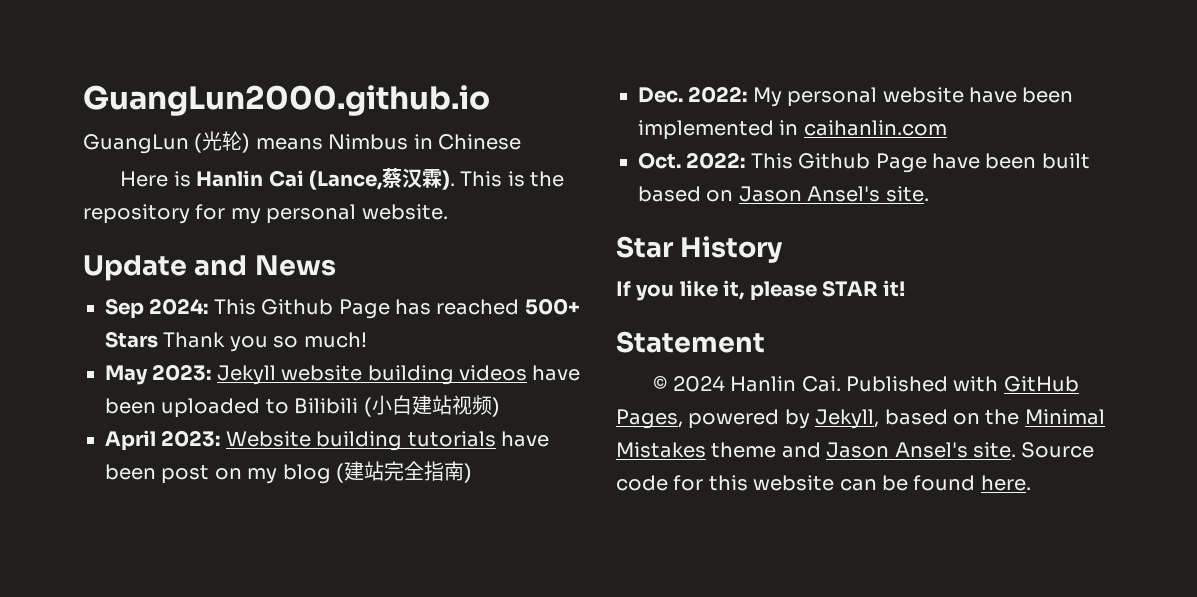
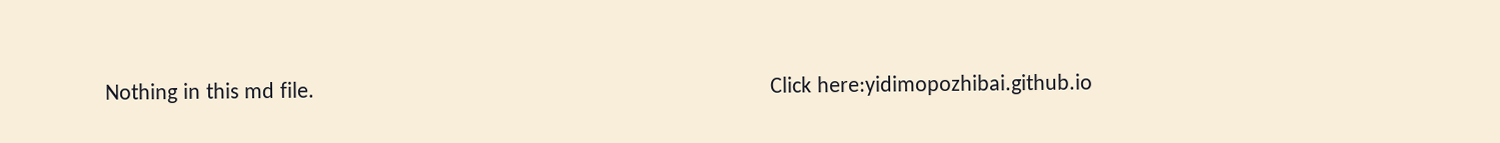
[83,85,490,116] [83,131,521,154] [120,168,565,190] [83,204,448,224] [83,255,336,281] [105,298,580,319] [105,331,367,352] [105,364,581,385] [105,395,500,418] [105,430,549,451] [105,461,472,484] [638,86,1074,107] [638,120,947,140] [638,152,1090,173] [638,186,929,202] [616,236,784,263] [616,280,906,301] [616,331,765,353] [653,376,1079,392] [616,409,1105,429] [616,442,1095,458] [616,475,1031,491] GuangLun2000.github.io // GuangLun (光轮) means Nimbus in Chinese // Here is Hanlin Cai (Lance,蔡汉霖). This is the repository for my personal website. // Update and News // Sep 2024: This Github Page has reached 500+ Stars Thank you so much! // May 2023: Jekyll website building videos have been uploaded to Bilibili (小白建站视频) // April 2023: Website building tutorials have been post on my blog (建站完全指南) // Dec. 2022: My personal website have been implemented in caihanlin.com // Oct. 2022: This Github Page have been built based on Jason Ansel's site. // Star History // If you like it, please STAR it! // Statement // © 2024 Hanlin Cai. Published with GitHub Pages, powered by Jekyll, based on the Minimal Mistakes theme and Jason Ansel's site. Source code for this website can be found here. -> [105,81,316,104] [770,73,1093,97] Nothing in this md file. // Click here:yidimopozhibai.github.io

